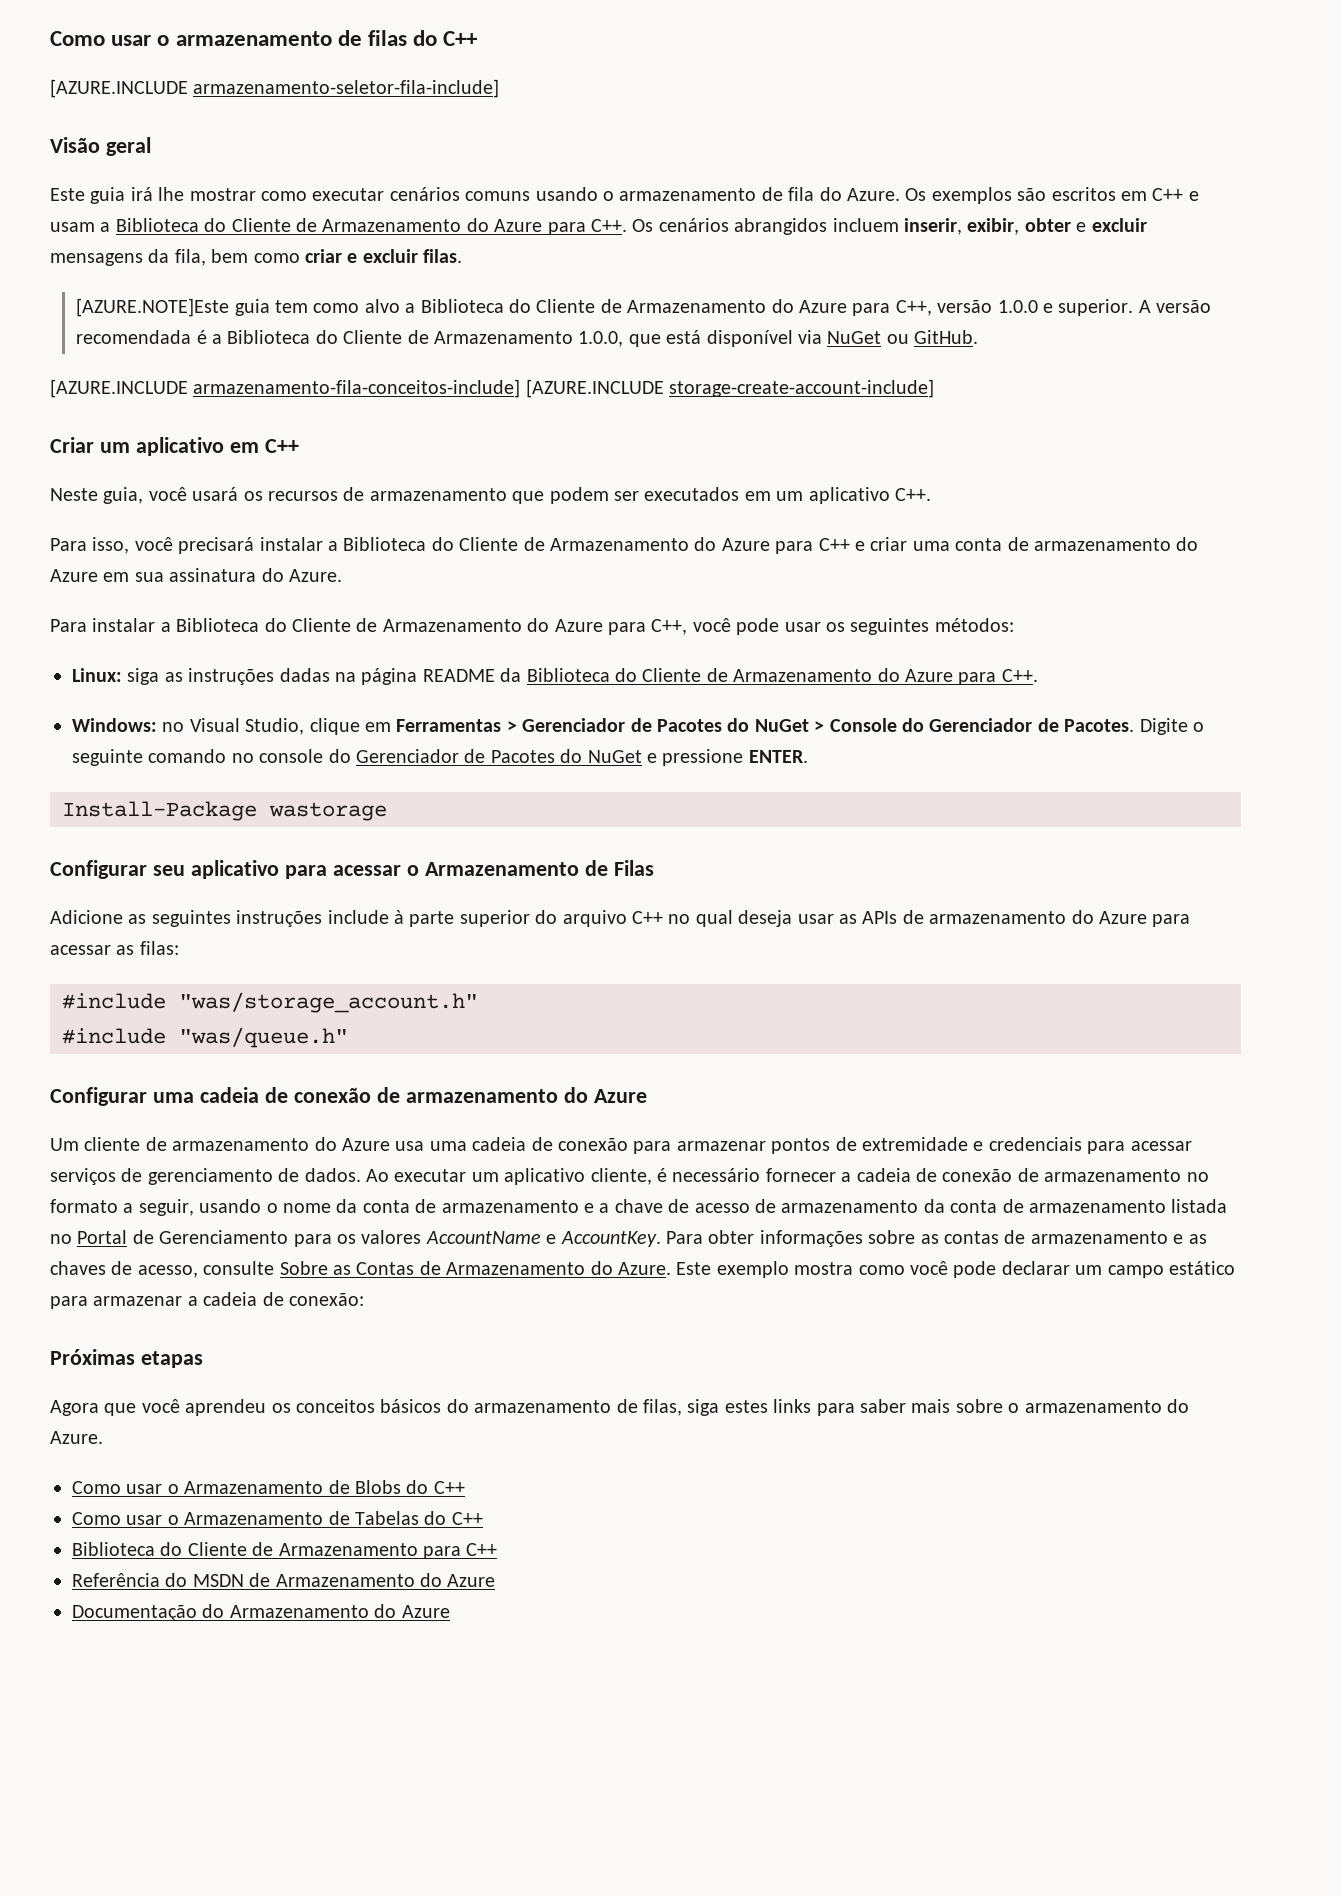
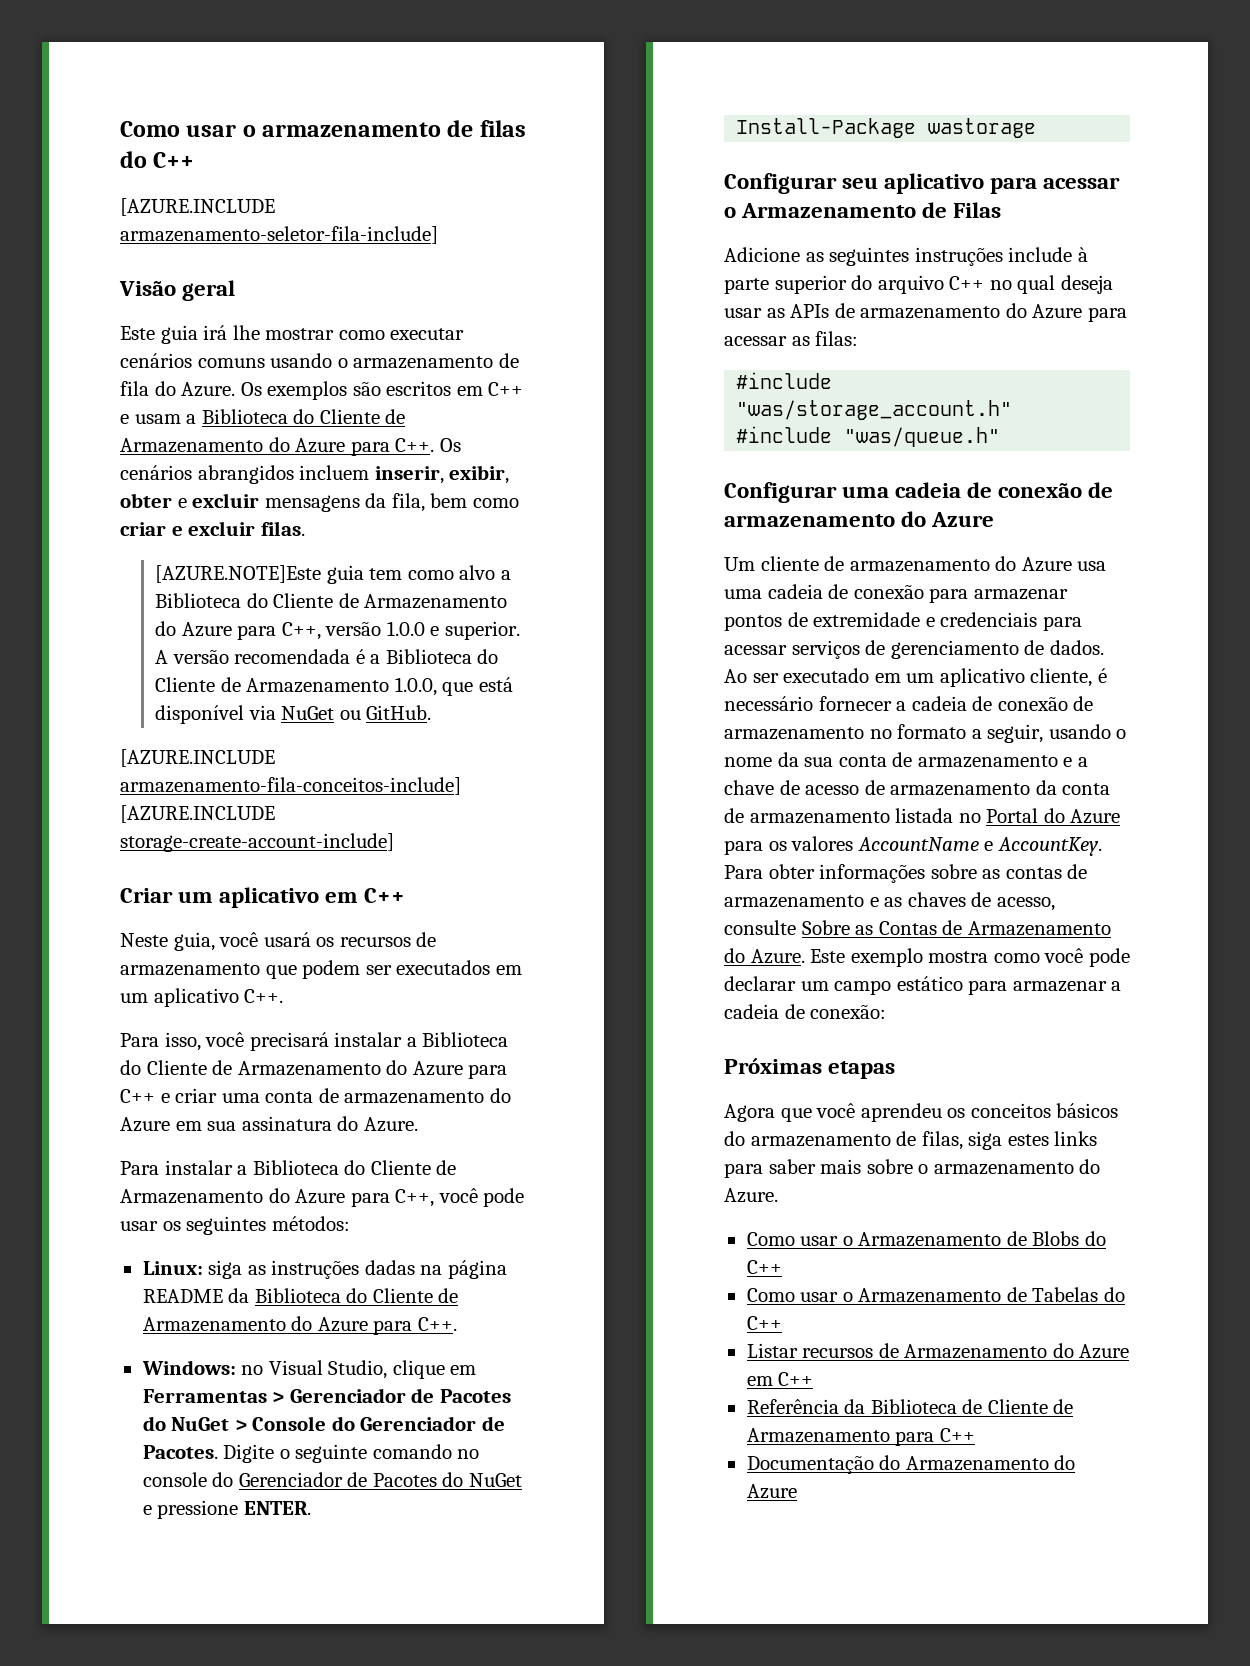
[394,1169,467,1182] executar -> [752,668,901,683] ser executado em
(358, 1206) none -> [804,757,834,767] sua
[132,1230,289,1244] de Gerenciamento -> [1043,808,1121,824] do Azure
[72,1542,183,1556] Biblioteca do -> [746,1343,1130,1359] [746,1372,814,1386] [746,1399,983,1414] Listar recursos de Armazenamento do Azure em C++ // Referência da Biblioteca de
[72,1573,496,1587] // Referência do MSDN de Armazenamento do Azure -> (975, 1435) none

